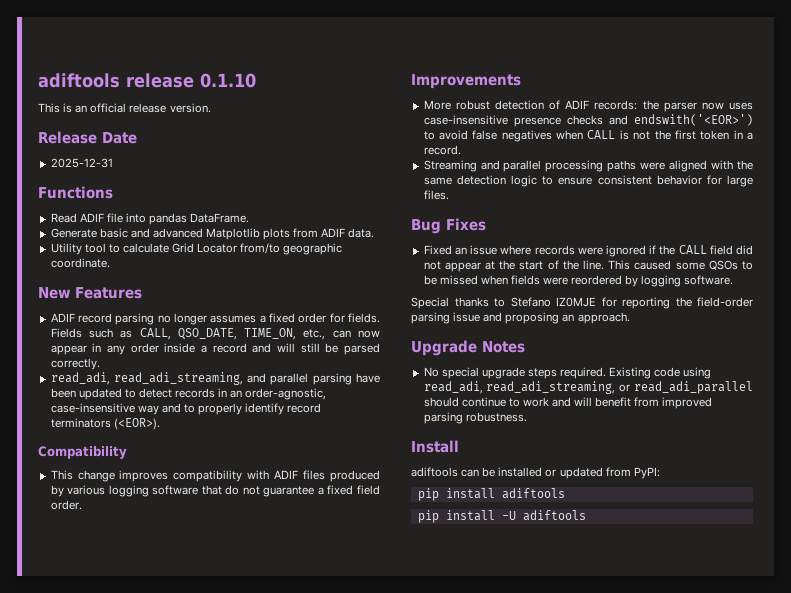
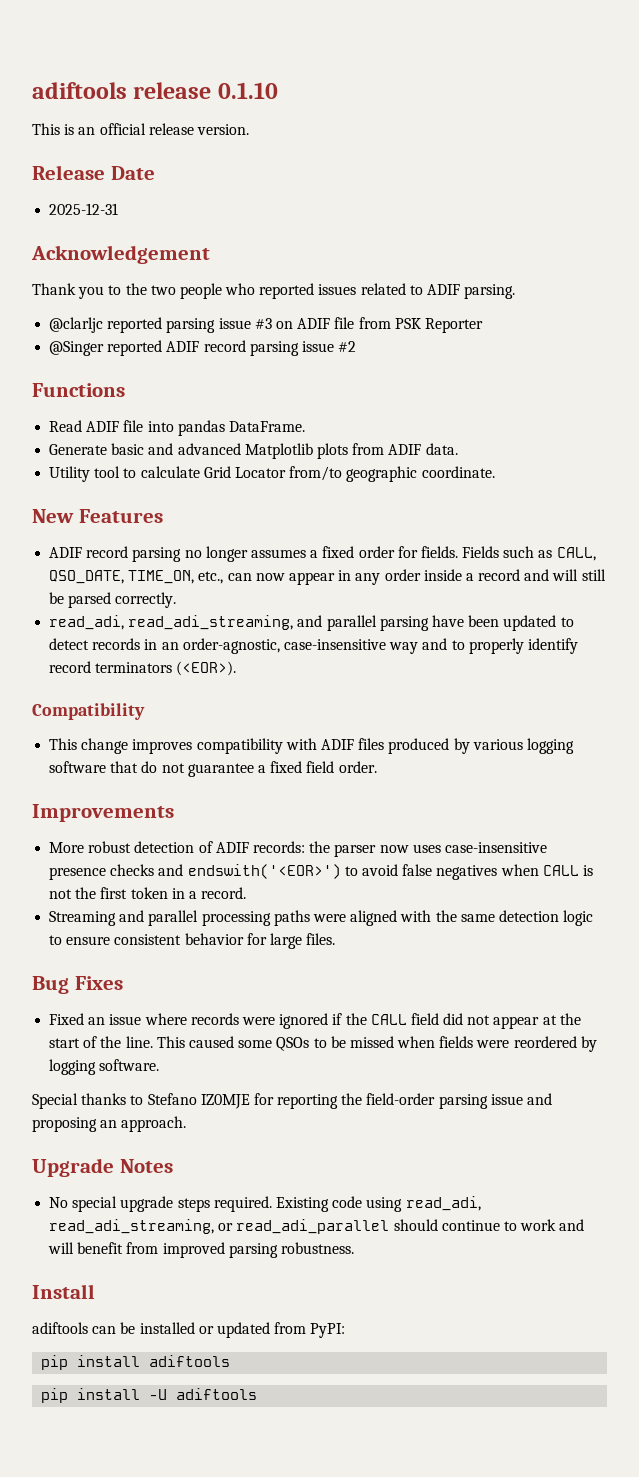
(113, 163) none -> [31,245,210,264] [32,283,516,299] [49,317,483,333] [49,340,357,356] // Acknowledgement // Thank you to the two people who reported issues related to ADIF parsing. // @clarljc reported parsing issue #3 on ADIF file from PSK Reporter // @Singer reported ADIF record parsing issue #2

